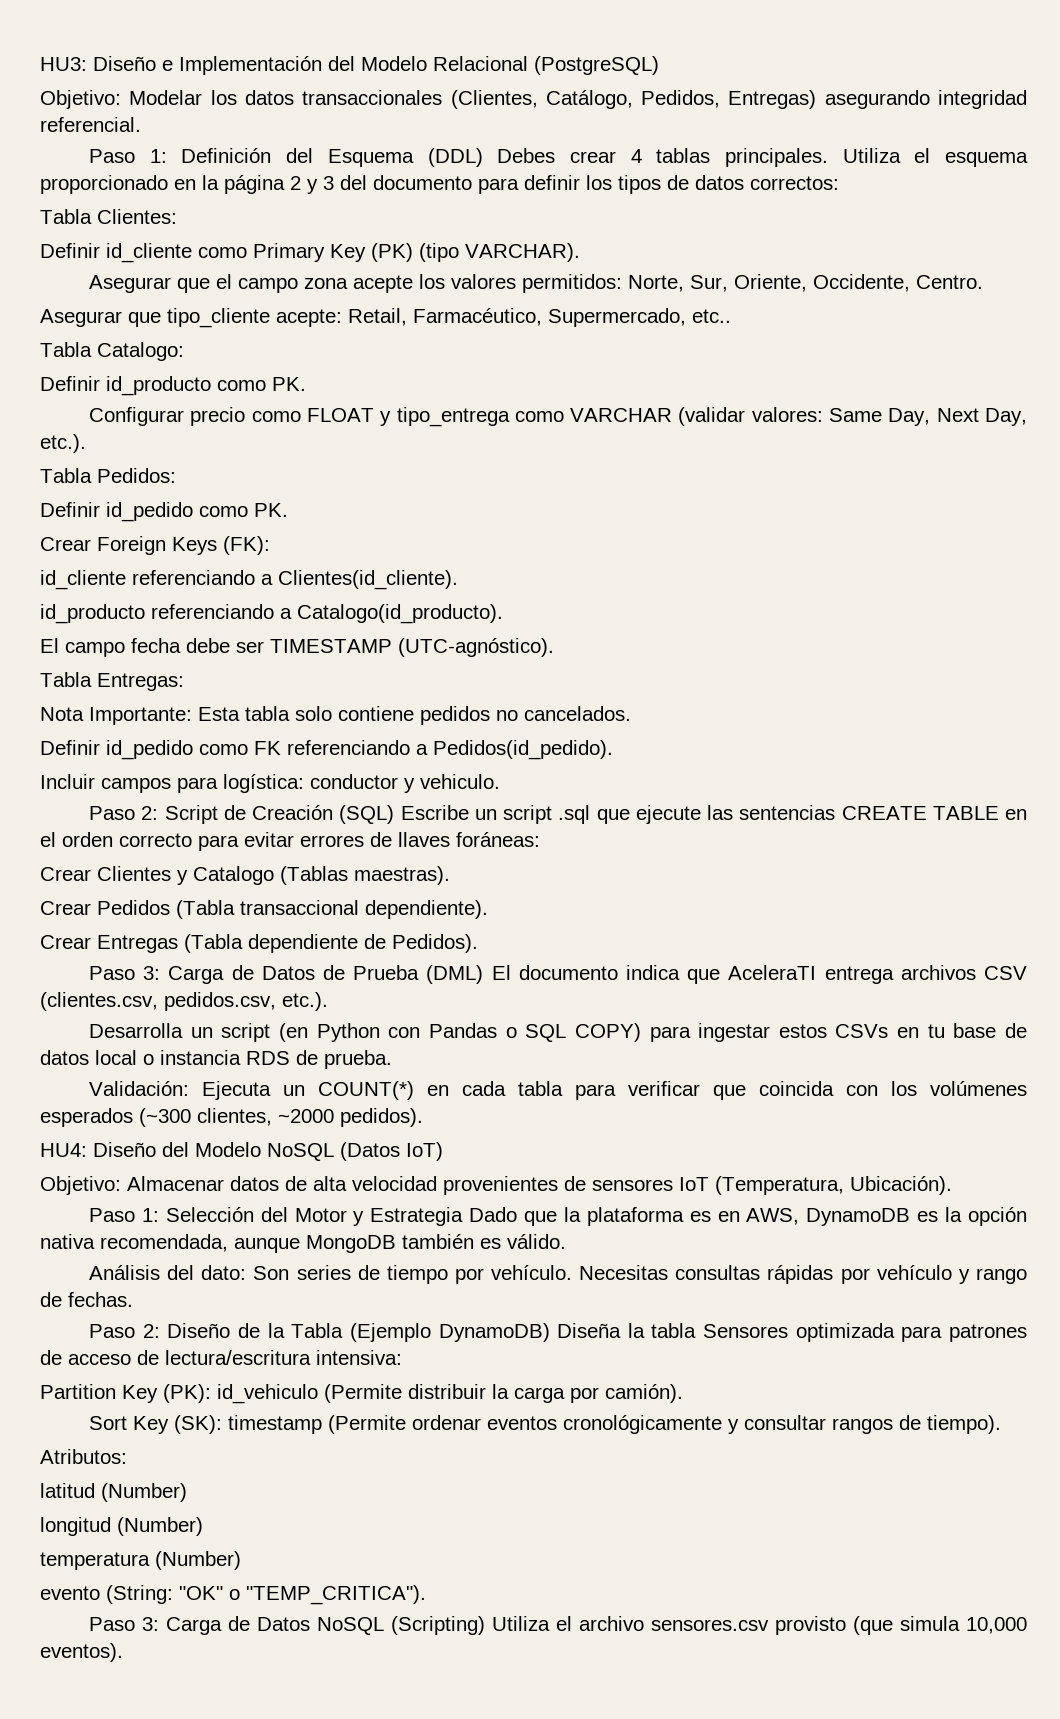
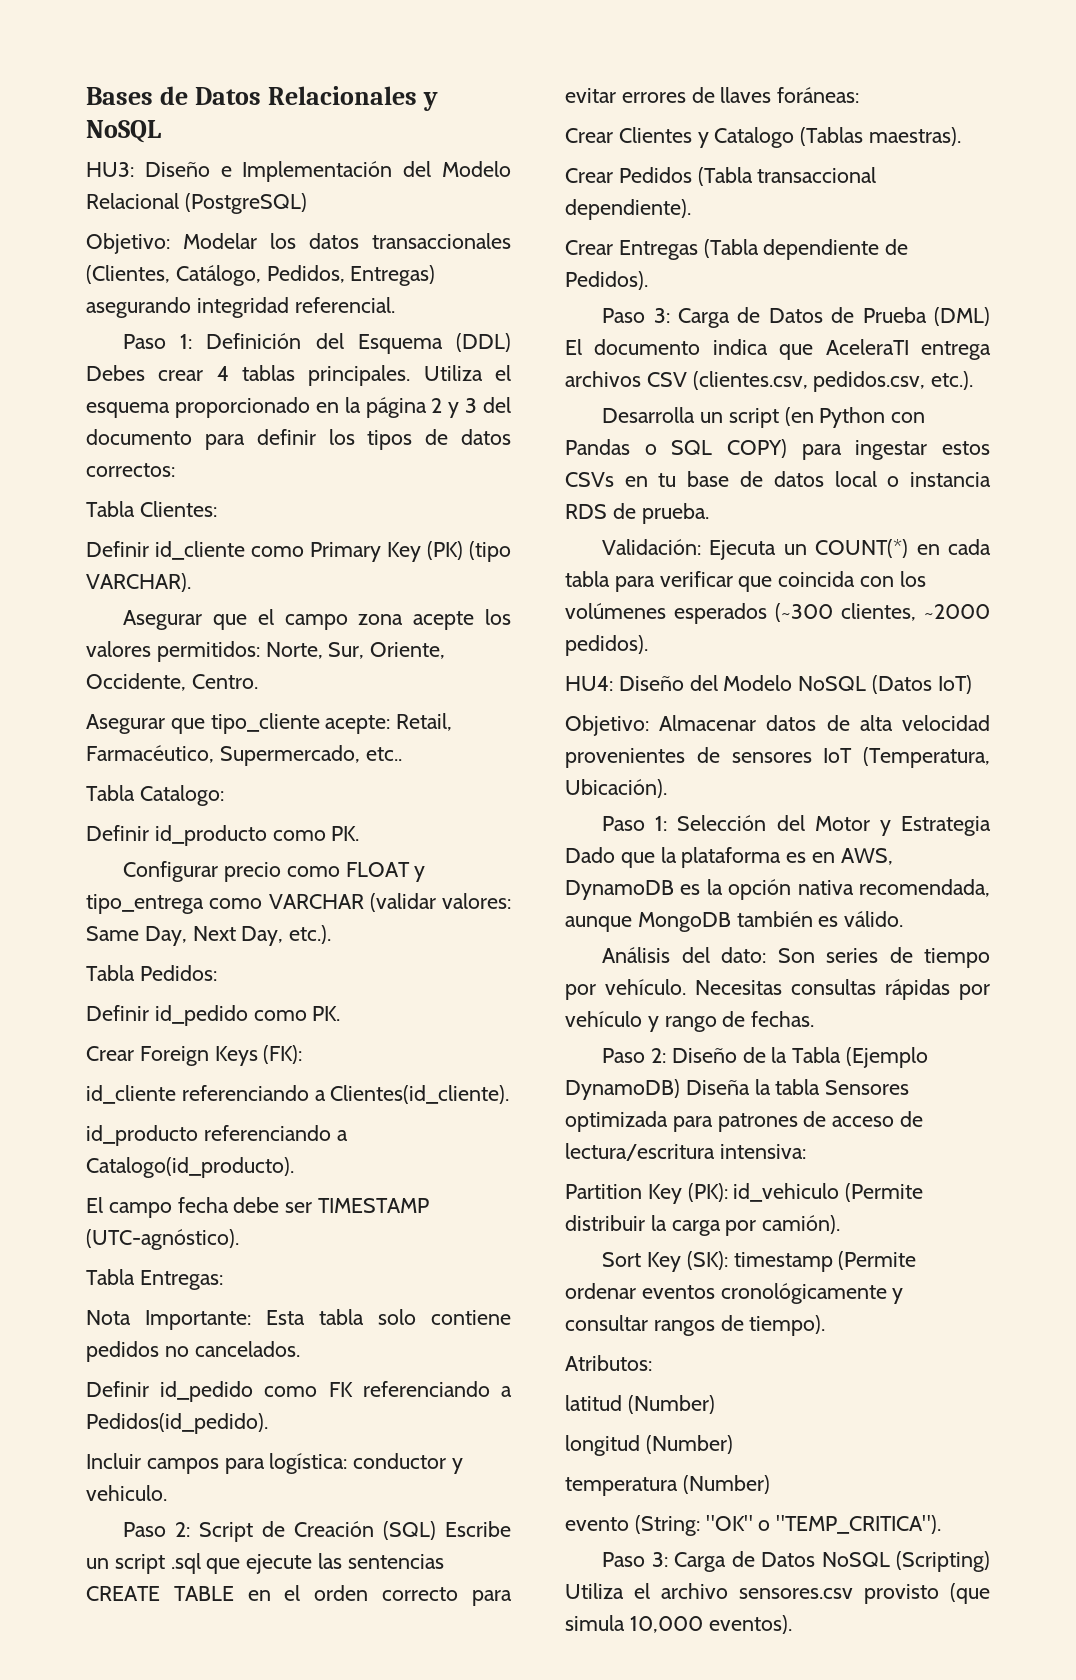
(40, 64) none -> [86,86,438,111] [86,120,161,143] Bases de Datos Relacionales y NoSQL //

